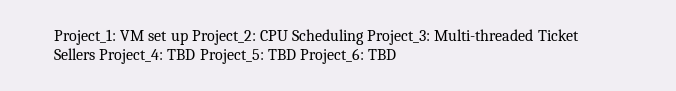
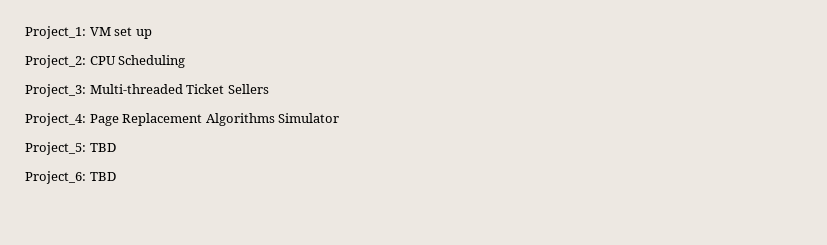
(188, 38) none -> (152, 34) //
(365, 37) none -> (186, 61) //
[99,49,196,64] Project_4: TBD -> [25,113,340,126] // Project_4: Page Replacement Algorithms Simulator //
(296, 54) none -> (116, 147) //

